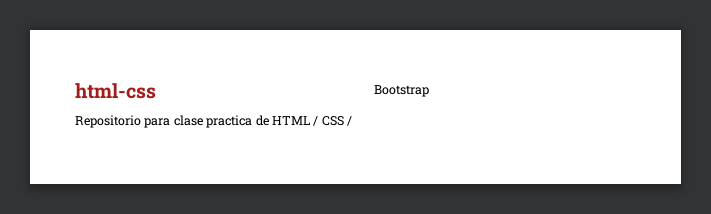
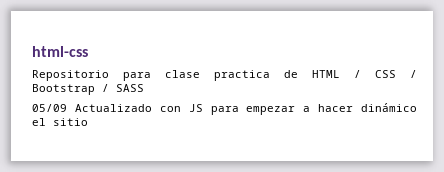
(429, 91) none -> [102,84,144,92] [32,103,417,115] [32,118,88,126] / SASS // 05/09 Actualizado con JS para empezar a hacer dinámico el sitio

